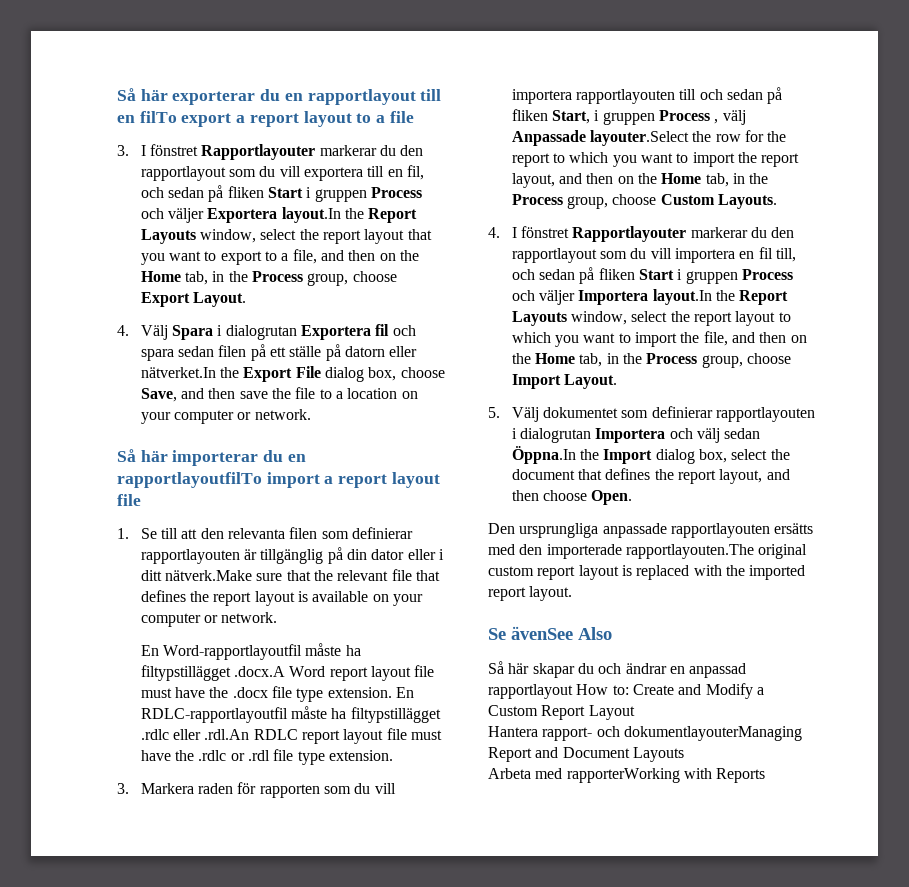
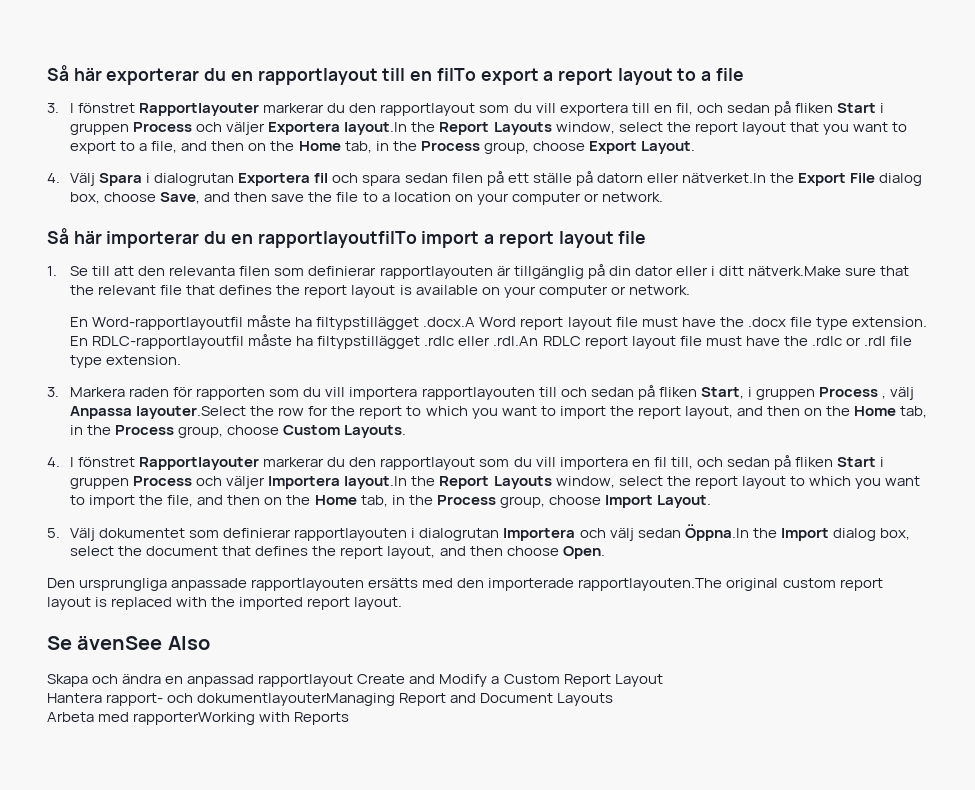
[511,130,586,146] Anpassade -> [70,406,133,419] Anpassa
[488,661,667,678] Så här skapar du och ändrar -> [47,674,162,687] Skapa och ändra
[576,684,629,695] How to: -> (354, 680) none

